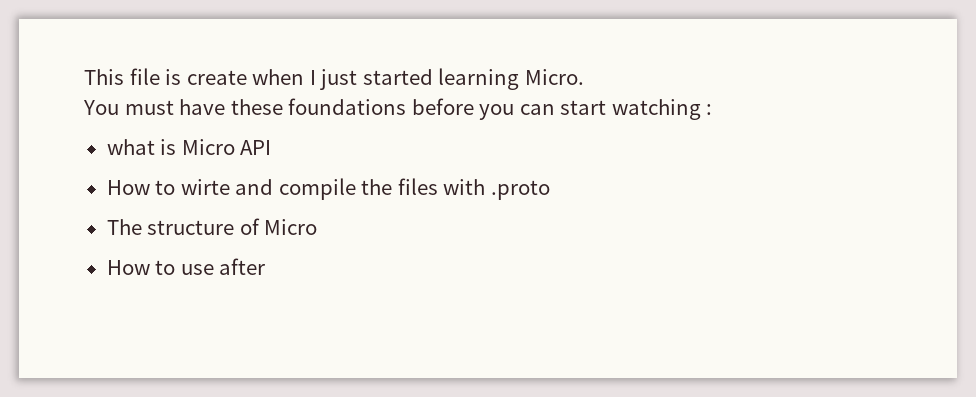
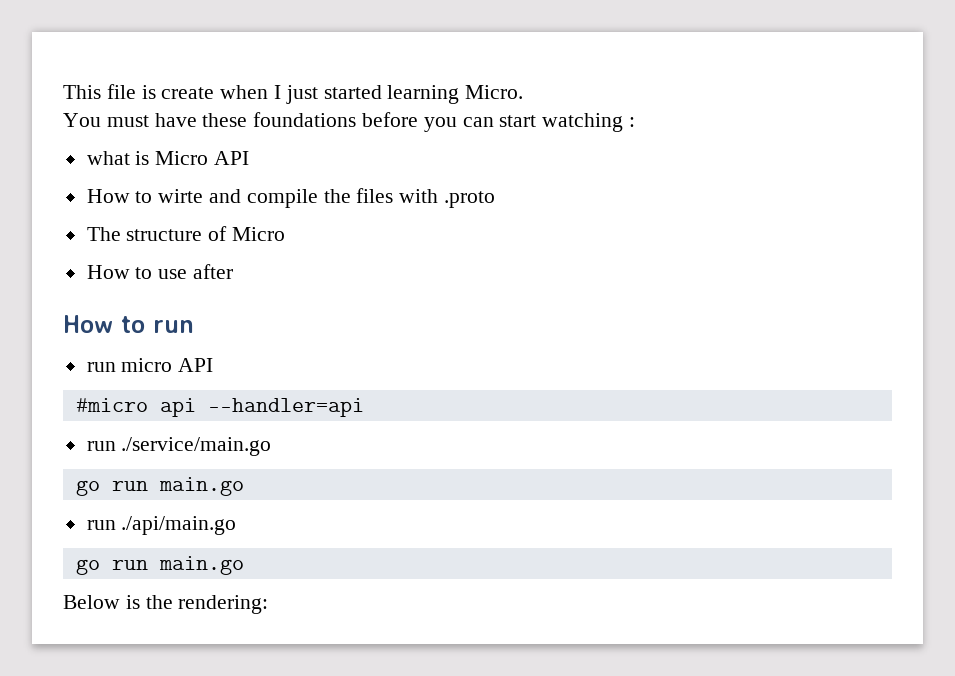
(266, 266) none -> [63,315,194,333] [86,358,214,372] [75,398,364,417] [86,437,272,456] [75,477,244,496] [86,516,237,535] [75,556,244,575] [63,595,269,614] // How to run // run micro API // #micro api --handler=api // run ./service/main.go // go run main.go // run ./api/main.go // go run main.go // Below is the rendering:

